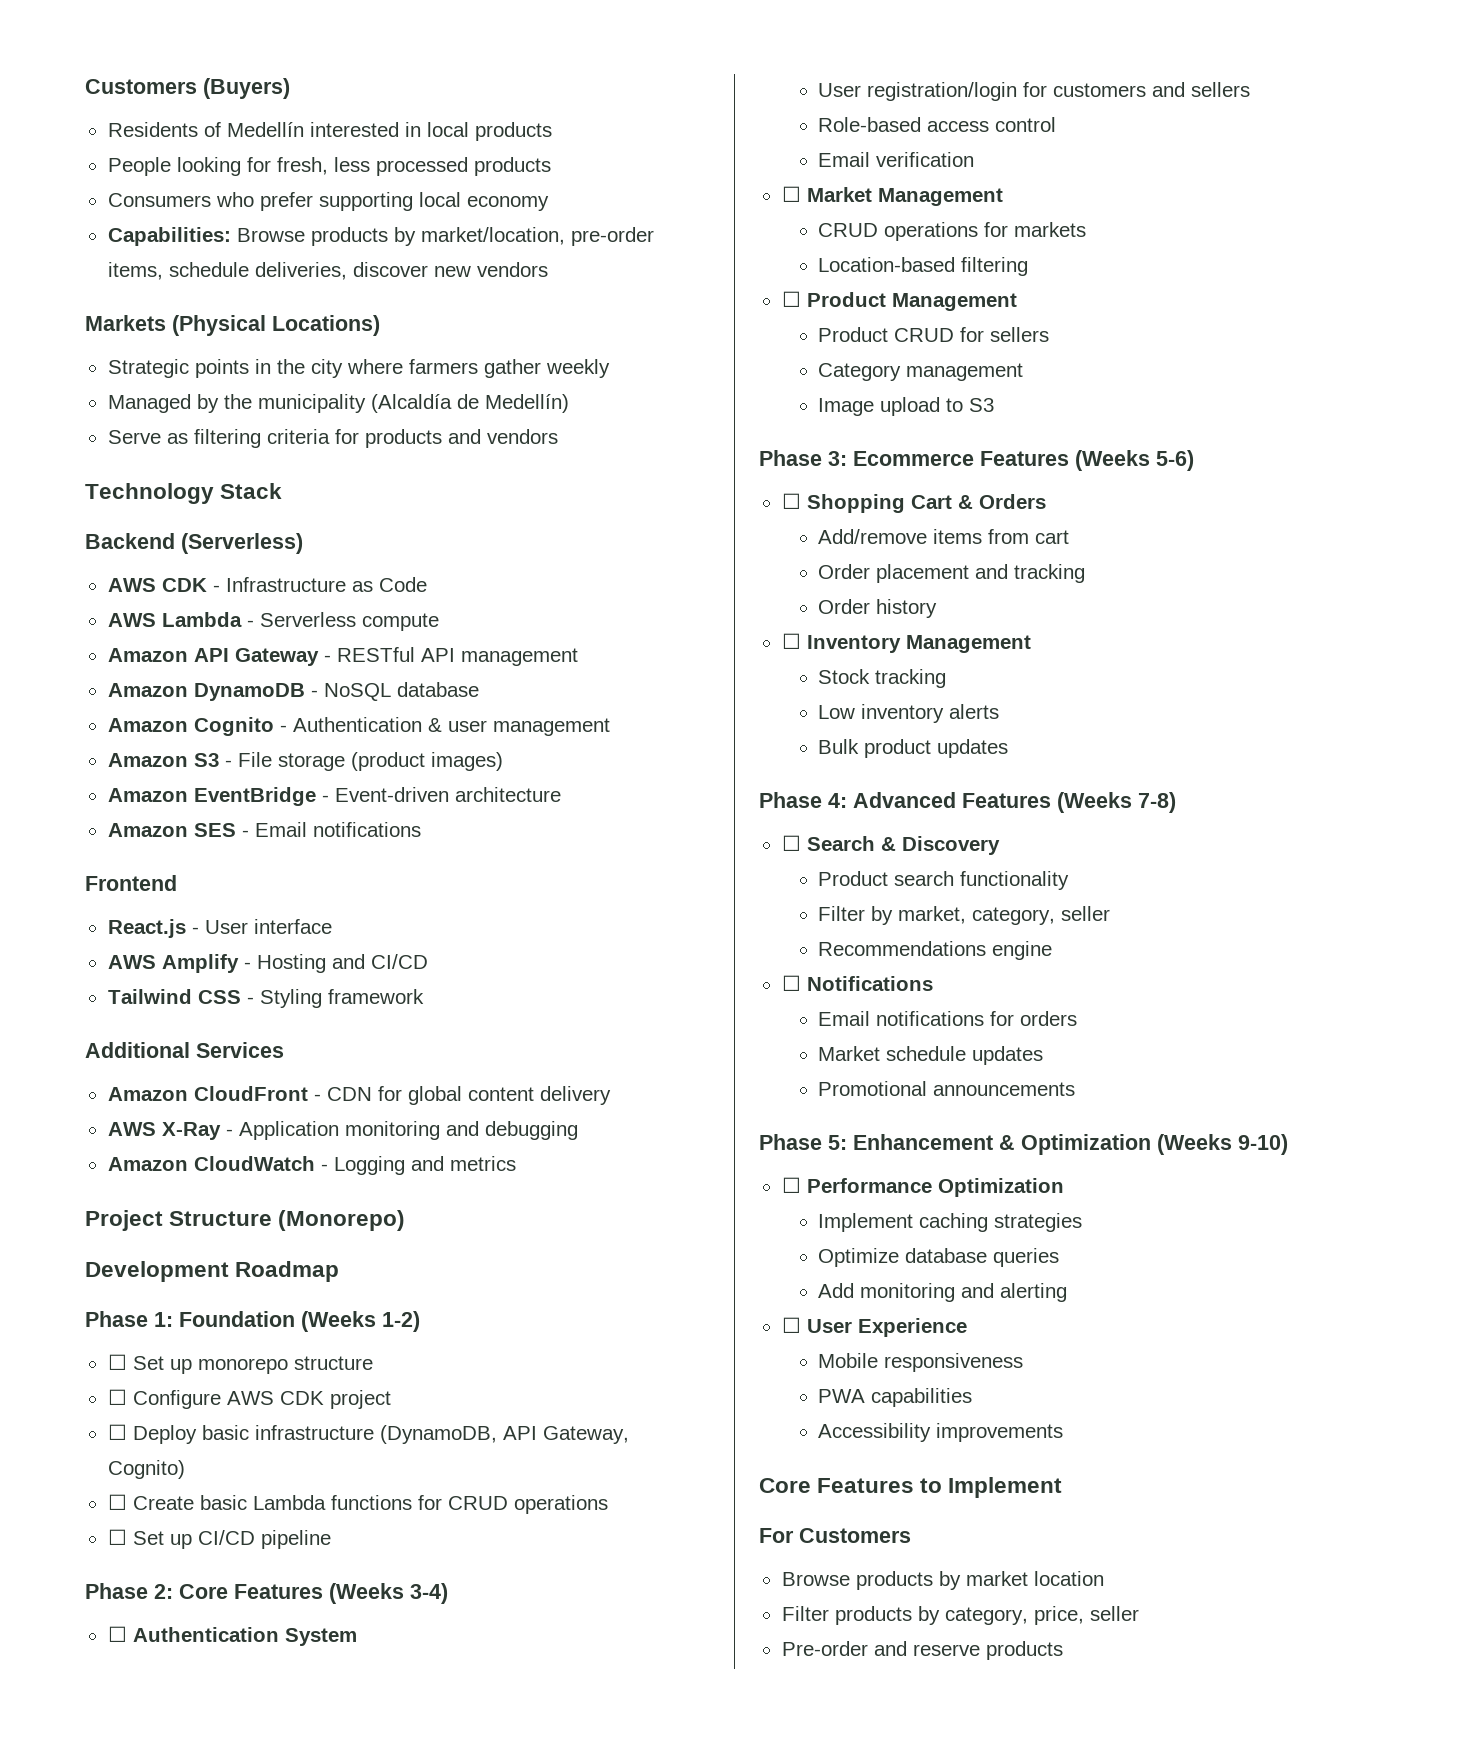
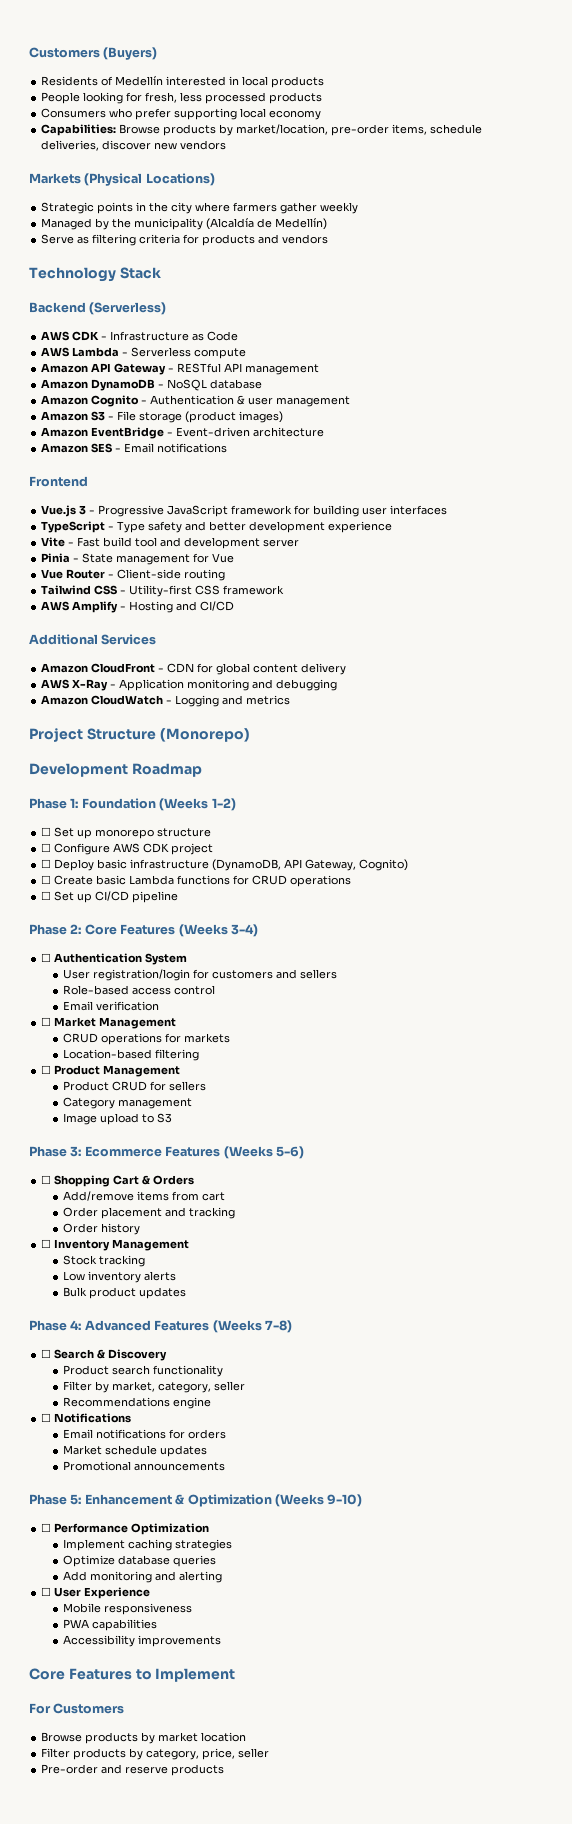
[107,919,332,938] React.js - User interface -> [41,505,448,517] [41,521,393,533] [41,537,300,549] [41,553,235,565] [41,569,226,581] [41,585,285,597] Vue.js 3 - Progressive JavaScript framework for building user interfaces // TypeScript - Type safety and better development experience // Vite - Fast build tool and development server // Pinia - State management for Vue // Vue Router - Client-side routing // Tailwind CSS - Utility-first CSS framework
[107,989,424,1008] // Tailwind CSS - Styling framework -> (235, 606) none

